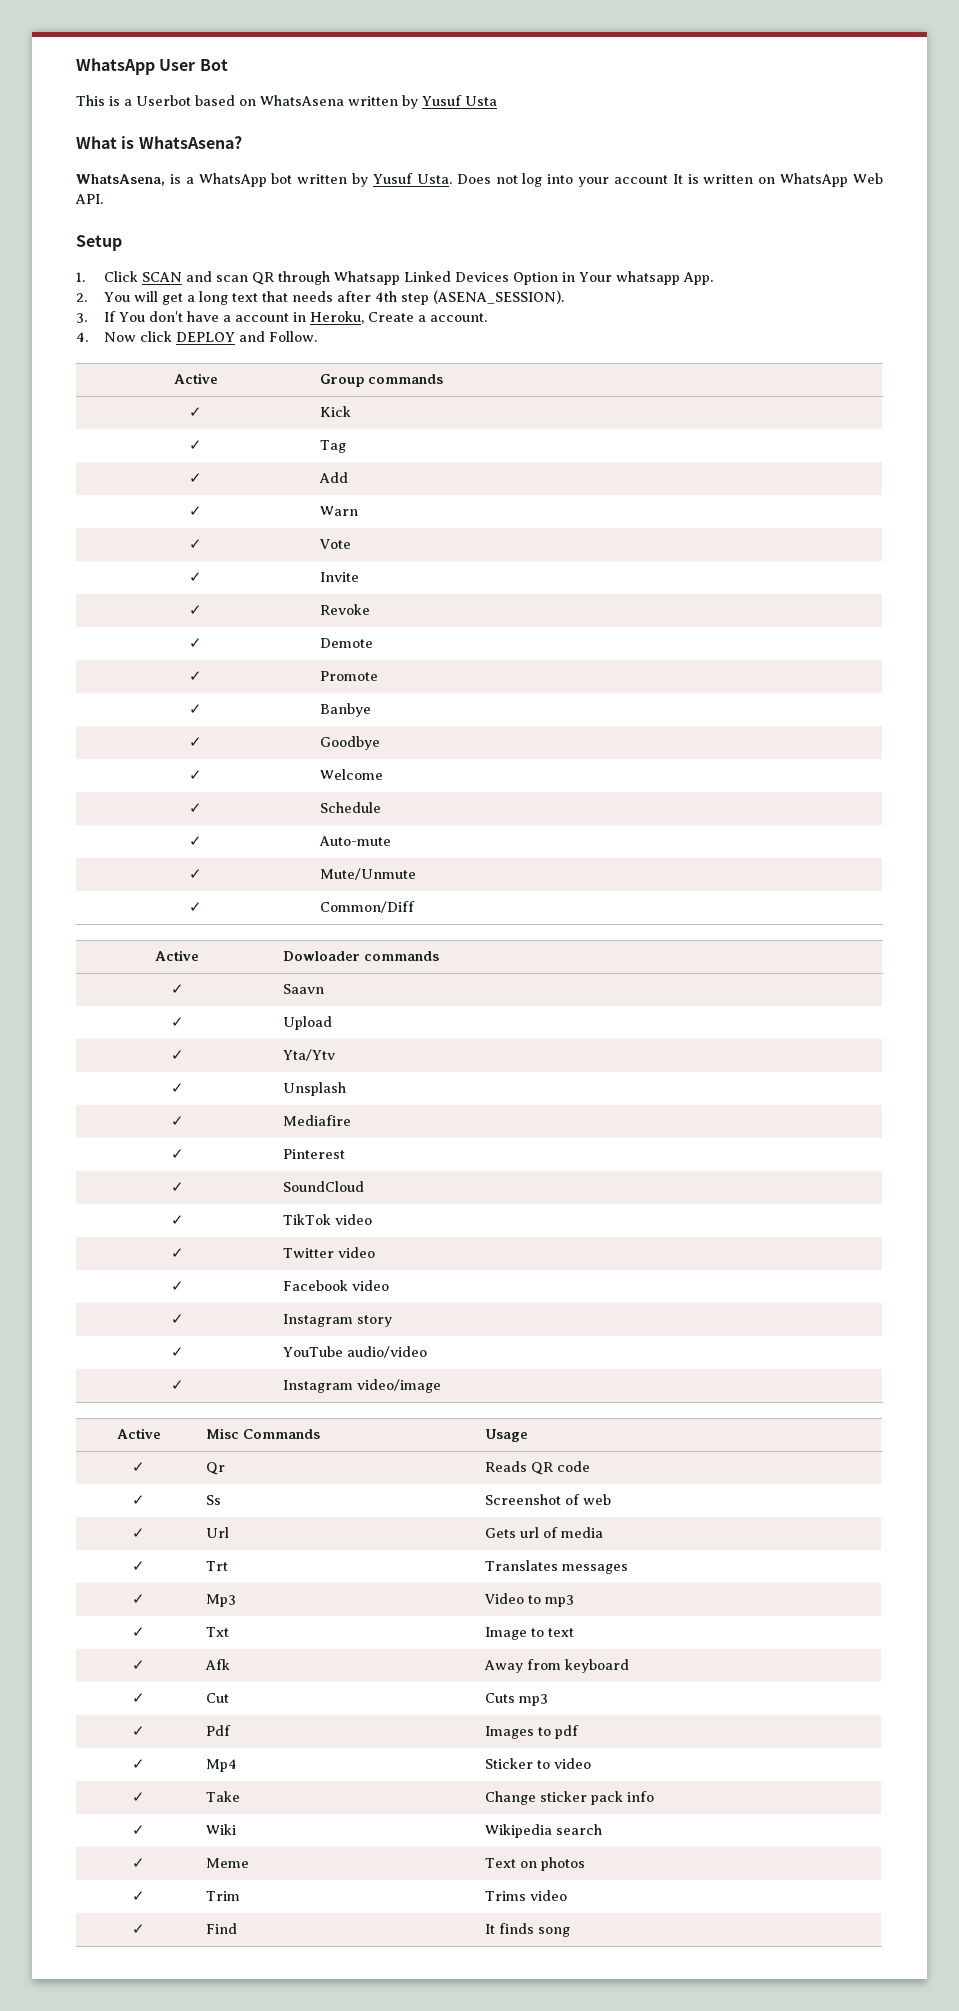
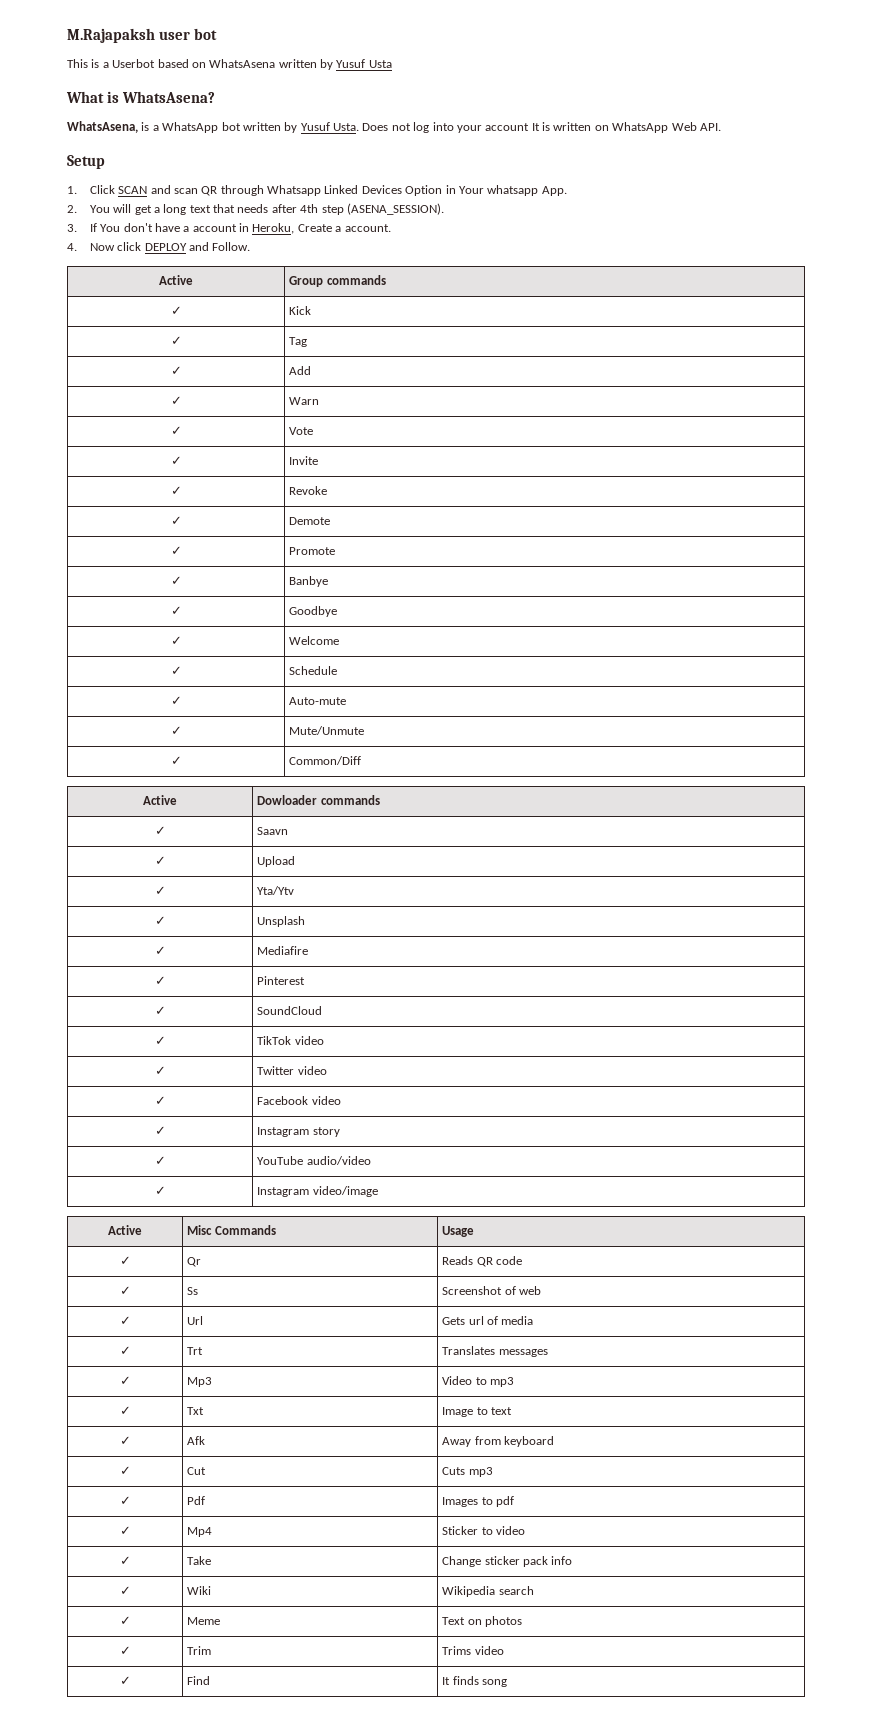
[76,58,228,75] WhatsApp User Bot -> [67,28,218,43] M.Rajapaksh user bot

